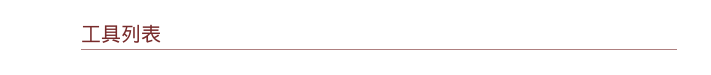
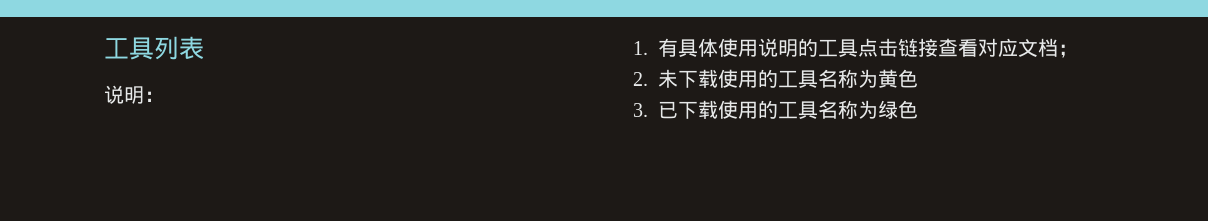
(161, 33) none -> [104,85,164,104] [633,38,1078,58] [633,69,918,88] [633,100,918,119] // 说明： // 1.有具体使用说明的工具点击链接查看对应文档； // 2.未下载使用的工具名称为黄色 // 3.已下载使用的工具名称为绿色

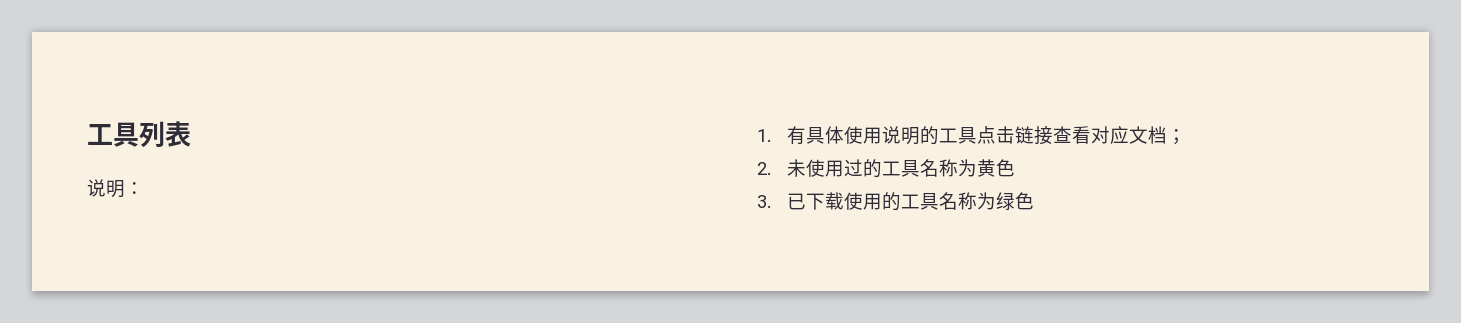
[678,69,758,88] 下载使用 -> [806,159,864,177] 使用过

